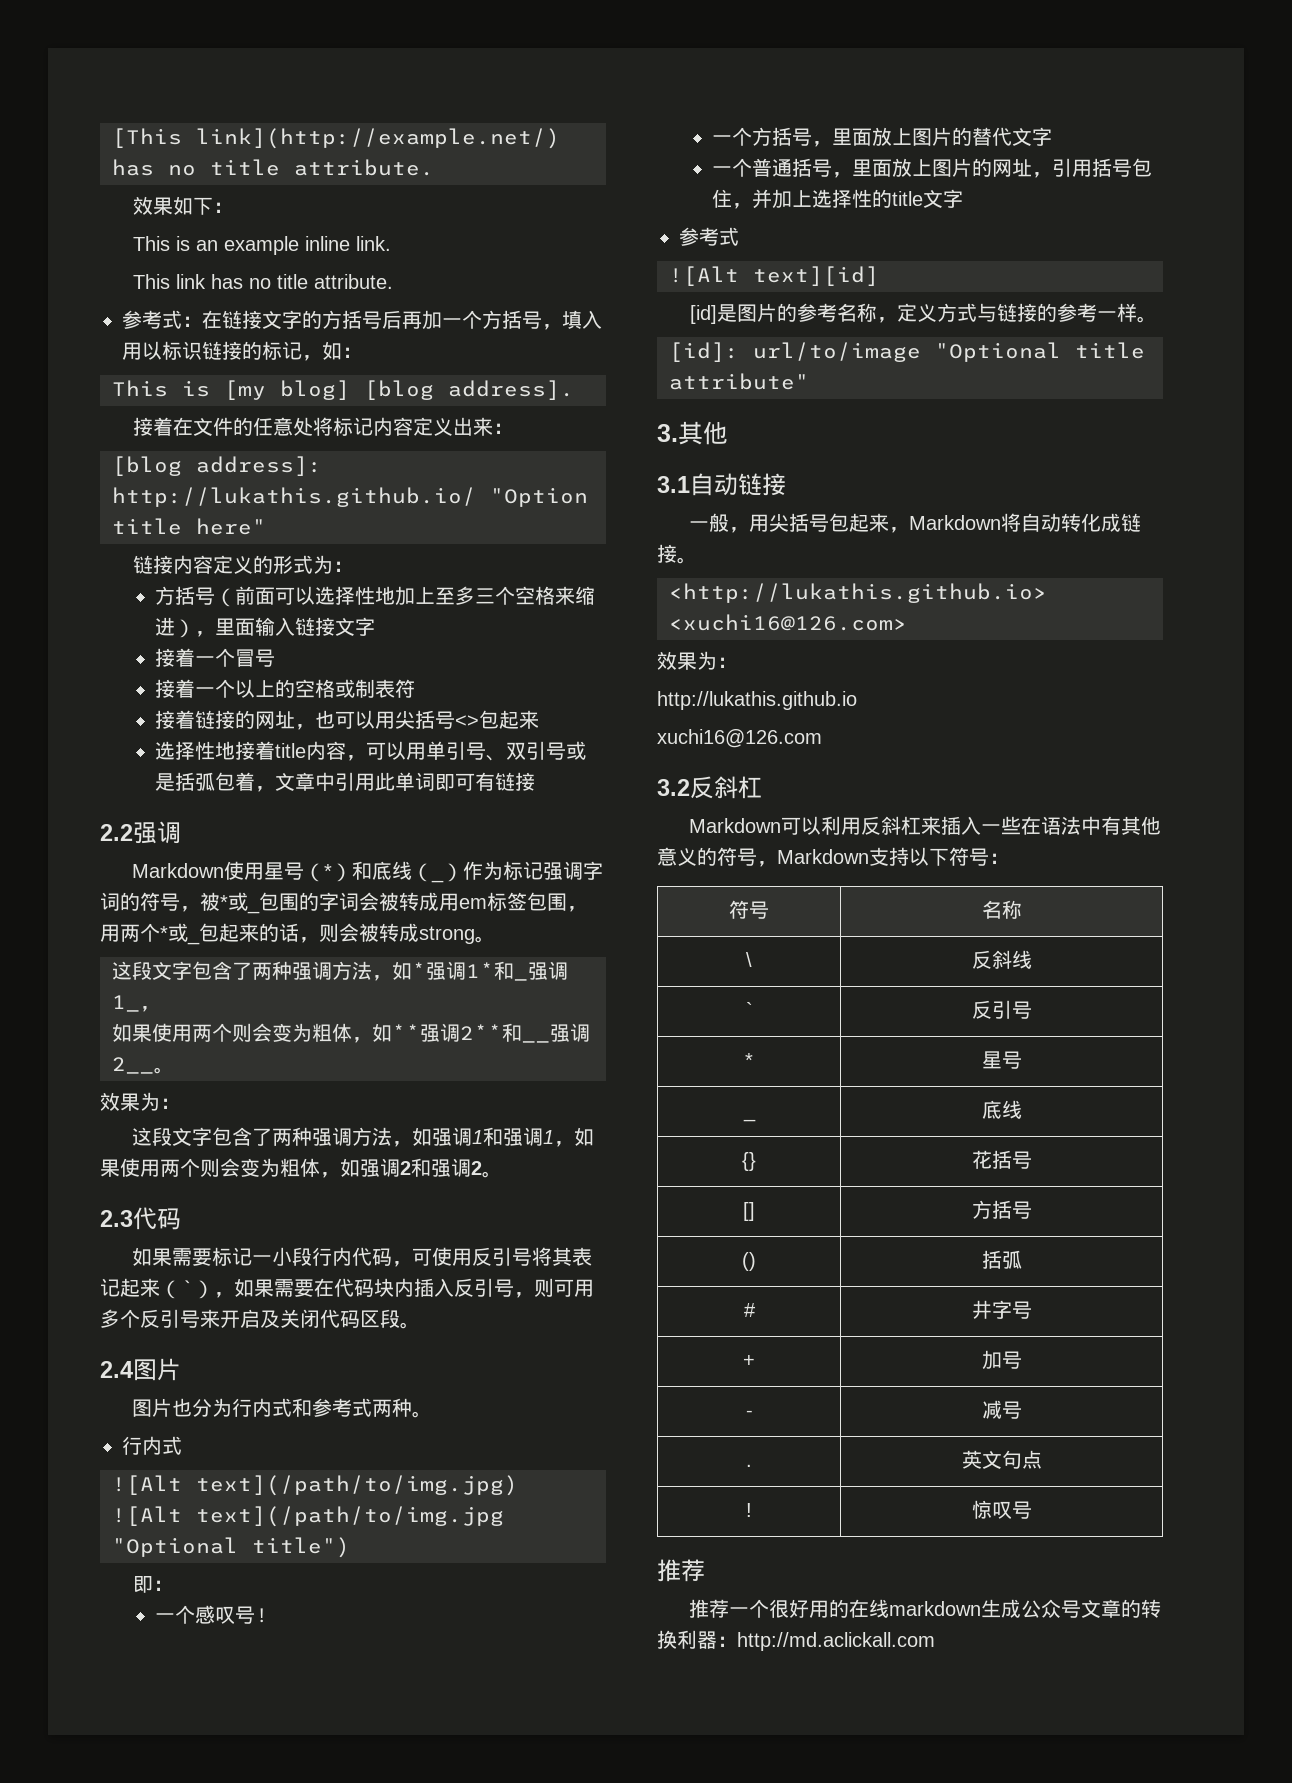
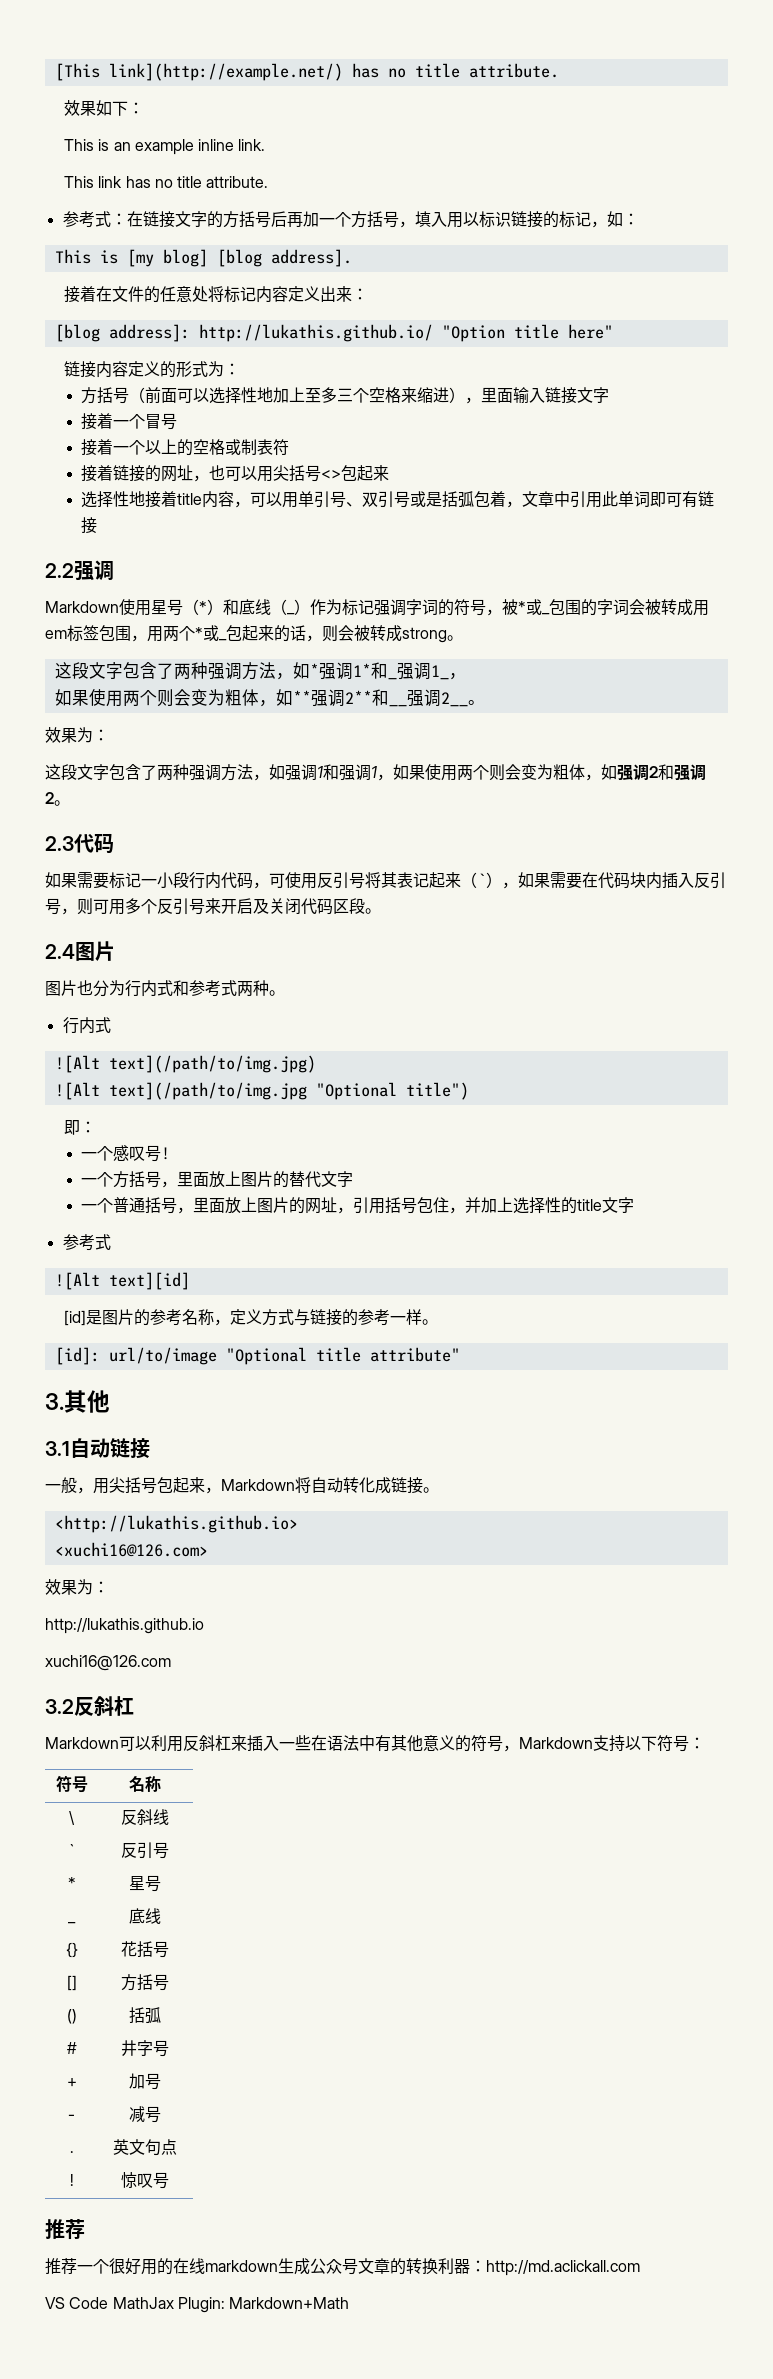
(935, 1641) none -> [45,2297,350,2313] // VS Code MathJax Plugin: Markdown+Math

